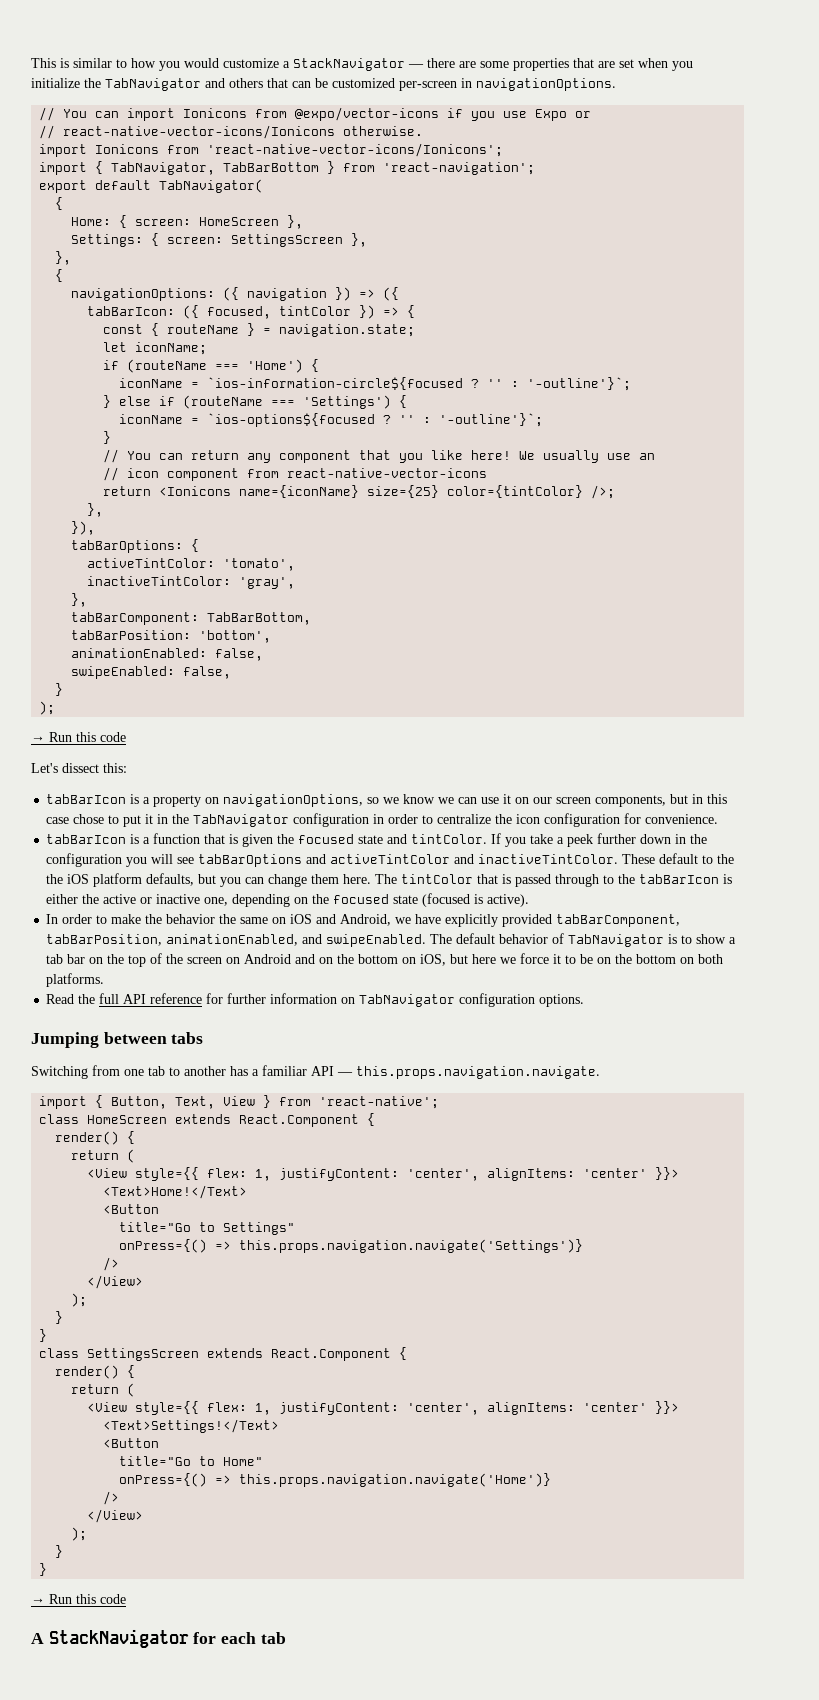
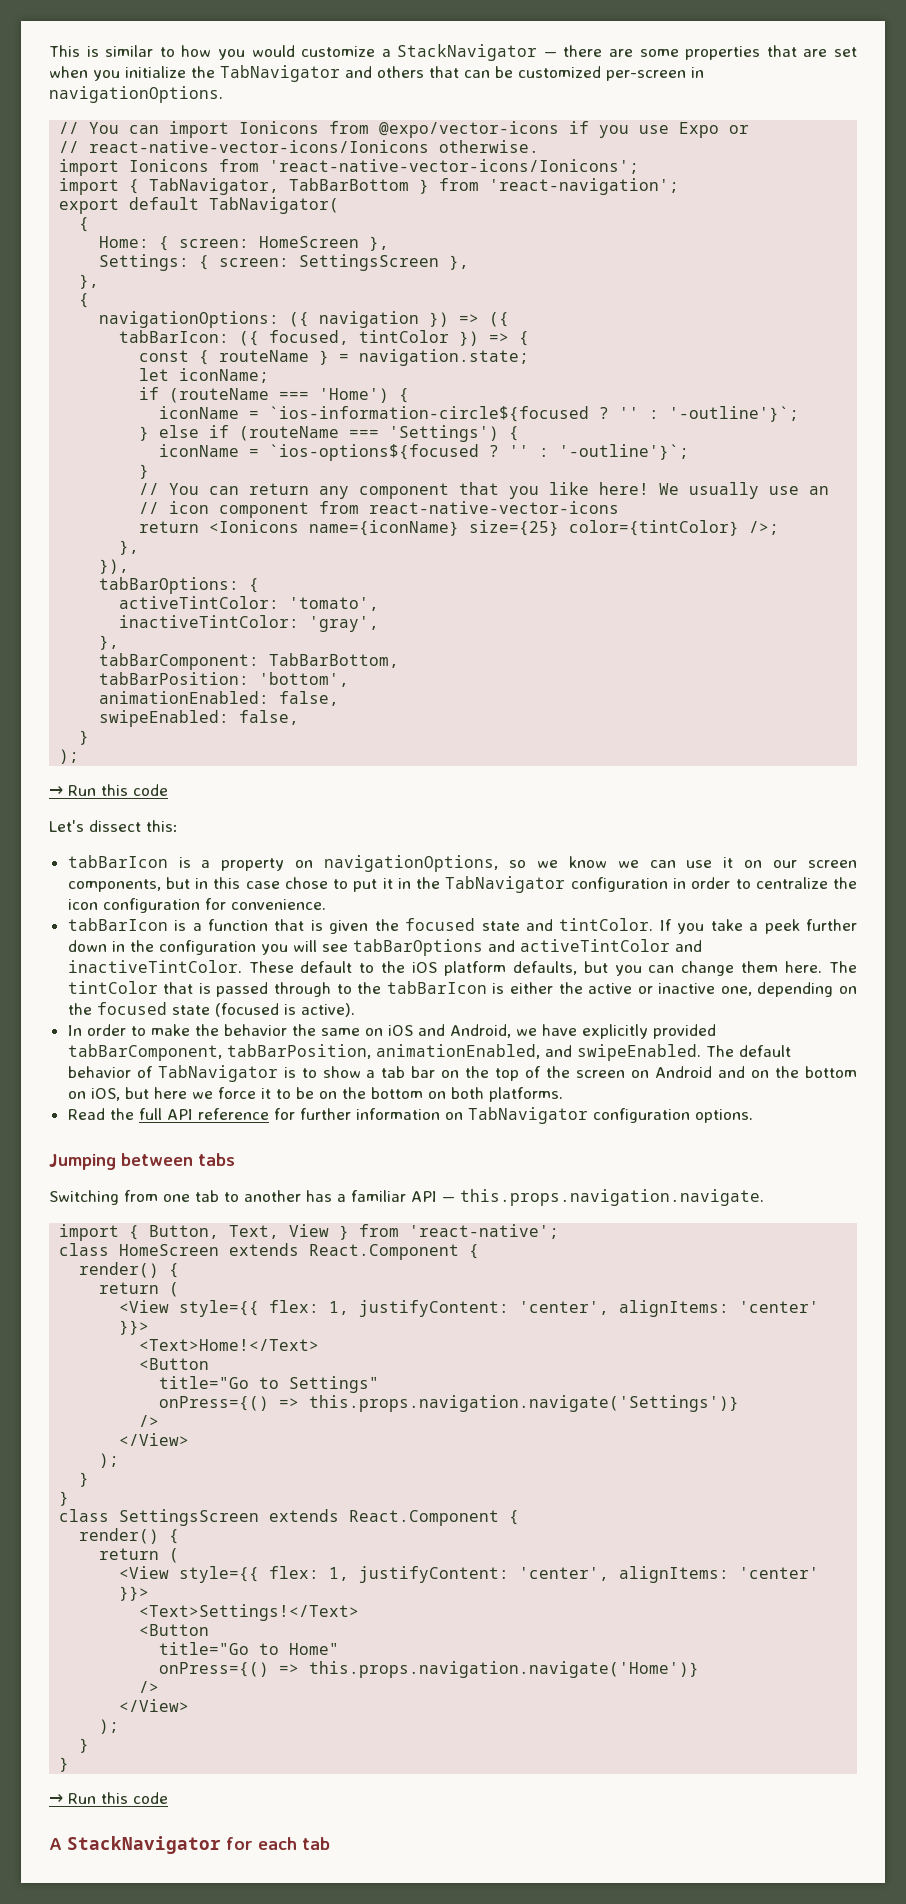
[46,874,64,884] the -> (406, 967) none

